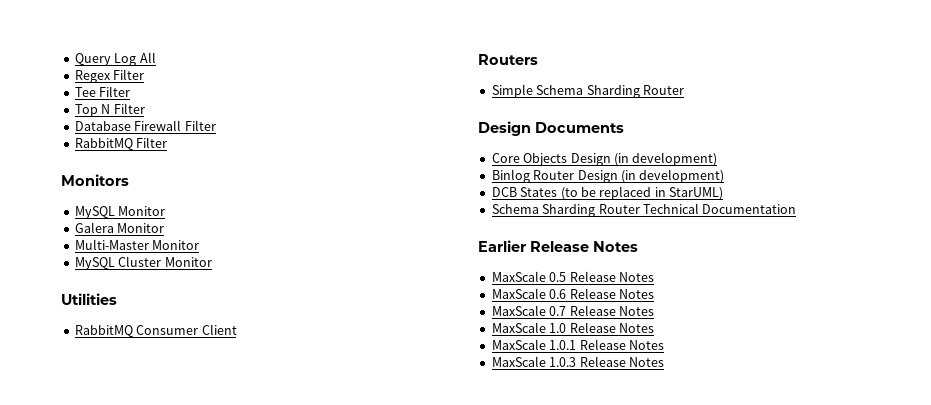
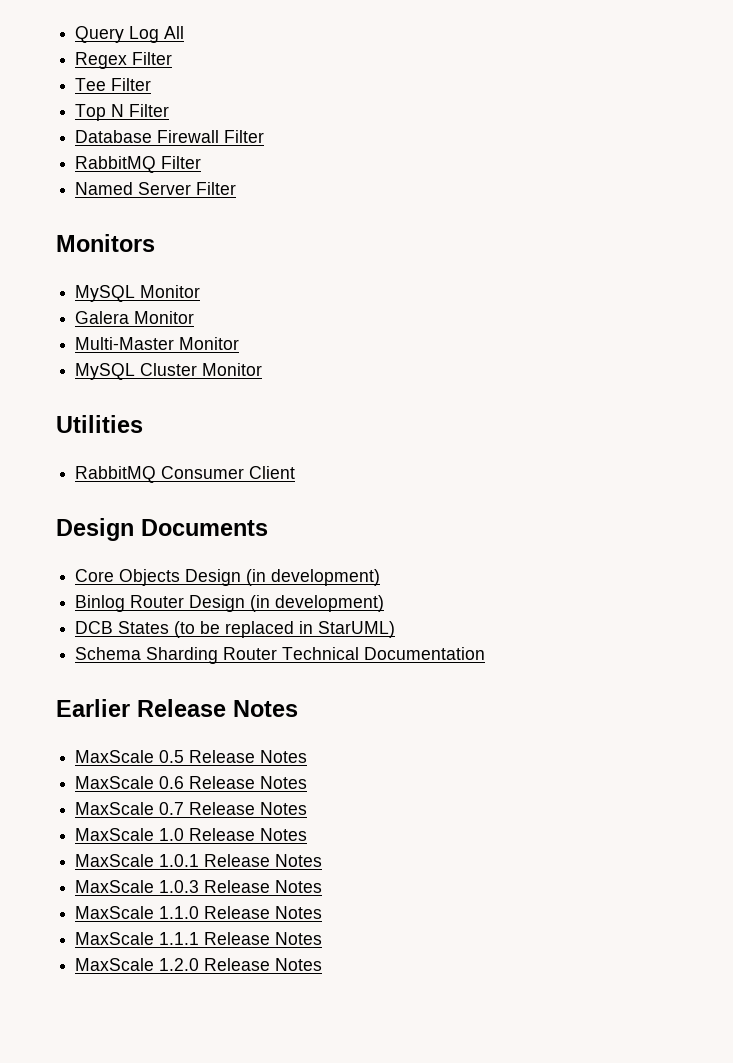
(168, 142) none -> [75,182,237,195] // Named Server Filter
[478,54,538,65] [491,84,684,98] // Routers // Simple Schema Sharding Router -> (296, 472) none
(664, 362) none -> [75,906,323,919] [75,932,323,945] [75,958,323,971] // MaxScale 1.1.0 Release Notes // MaxScale 1.1.1 Release Notes // MaxScale 1.2.0 Release Notes

